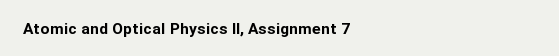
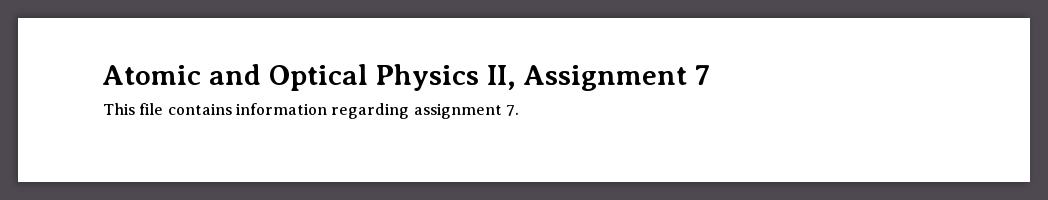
(351, 28) none -> [103,103,519,119] // This file contains information regarding assignment 7.

